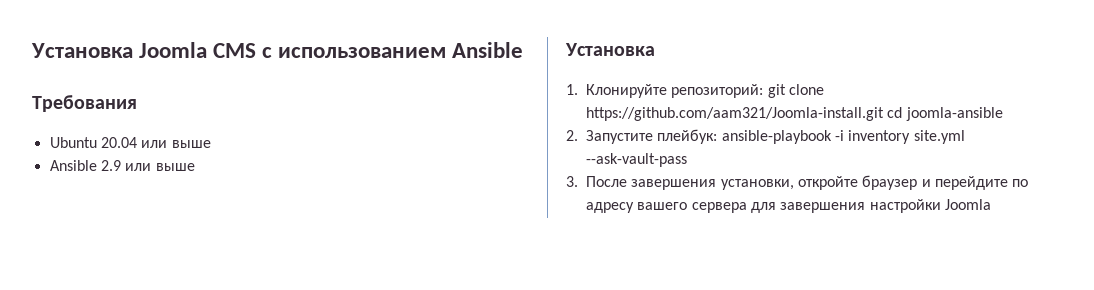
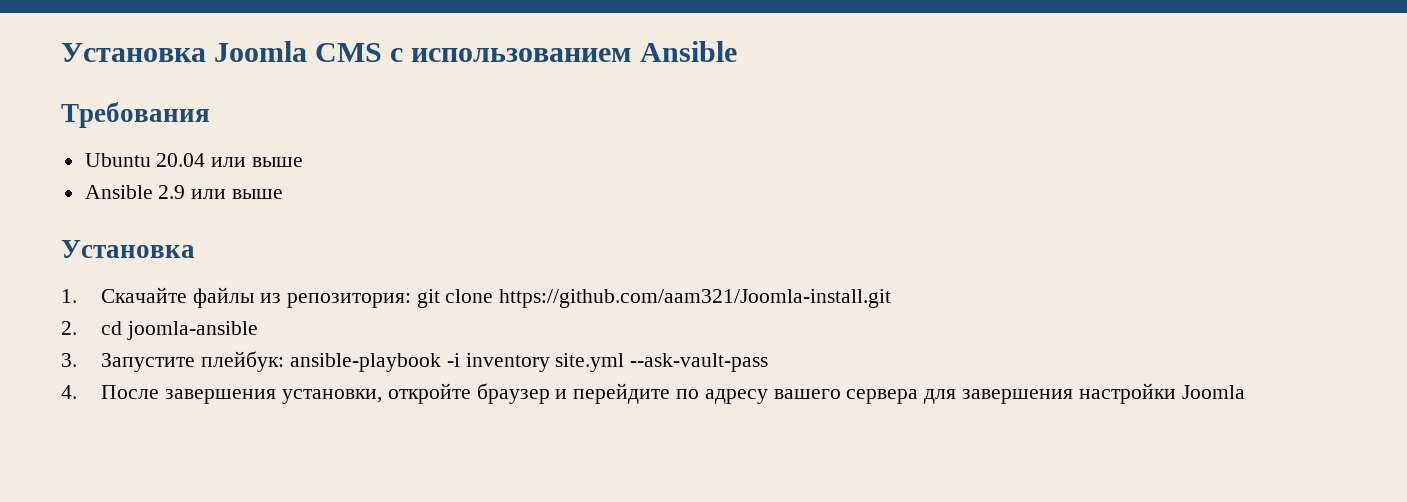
[586,84,764,98] Клонируйте репозиторий: -> [101,287,411,308] Скачайте файлы из репозитория:
(884, 114) none -> [61,321,77,335] // 2.
[566,130,578,141] 2. -> [61,353,77,367] 3.
[566,176,578,187] 3. -> [61,385,77,399] 4.

